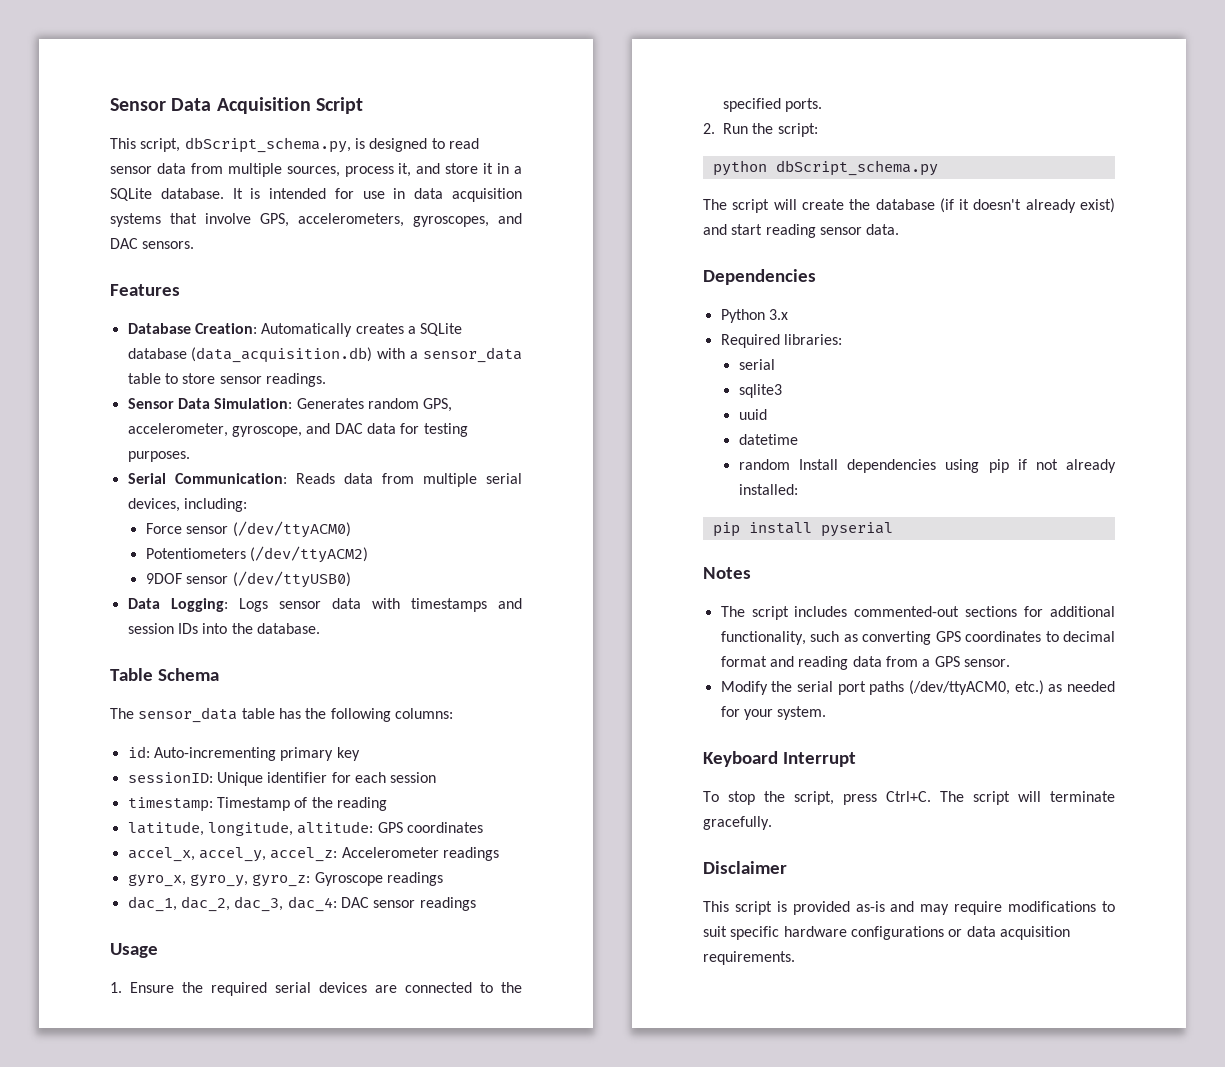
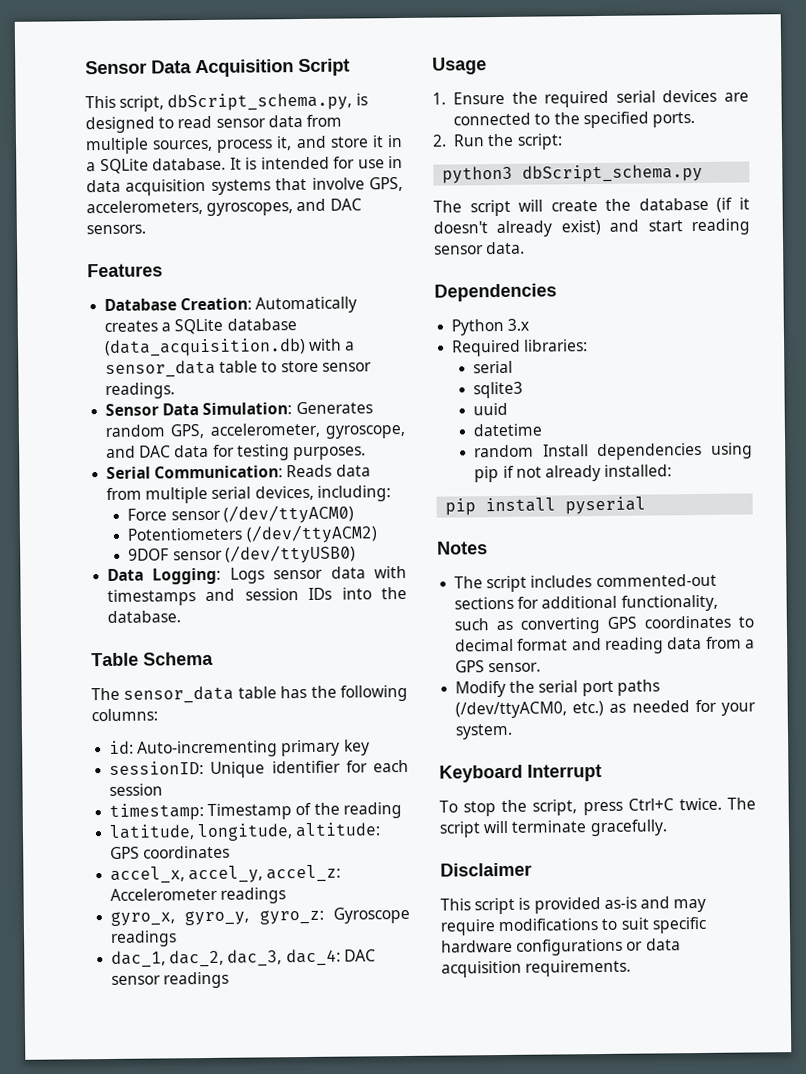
[712,160,767,176] python -> [442,165,514,184] python3
[886,791,931,802] Ctrl+C. -> [627,797,722,811] Ctrl+C twice.

